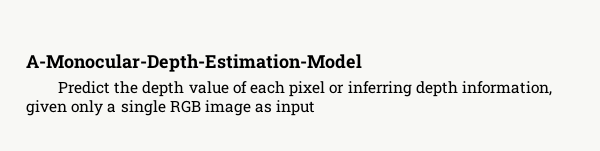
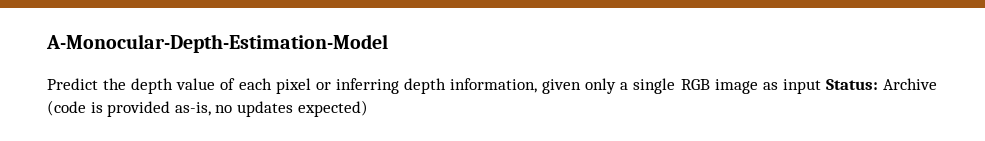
(316, 108) none -> [825,78,938,90] [47,100,368,117] Status: Archive (code is provided as-is, no updates expected)

